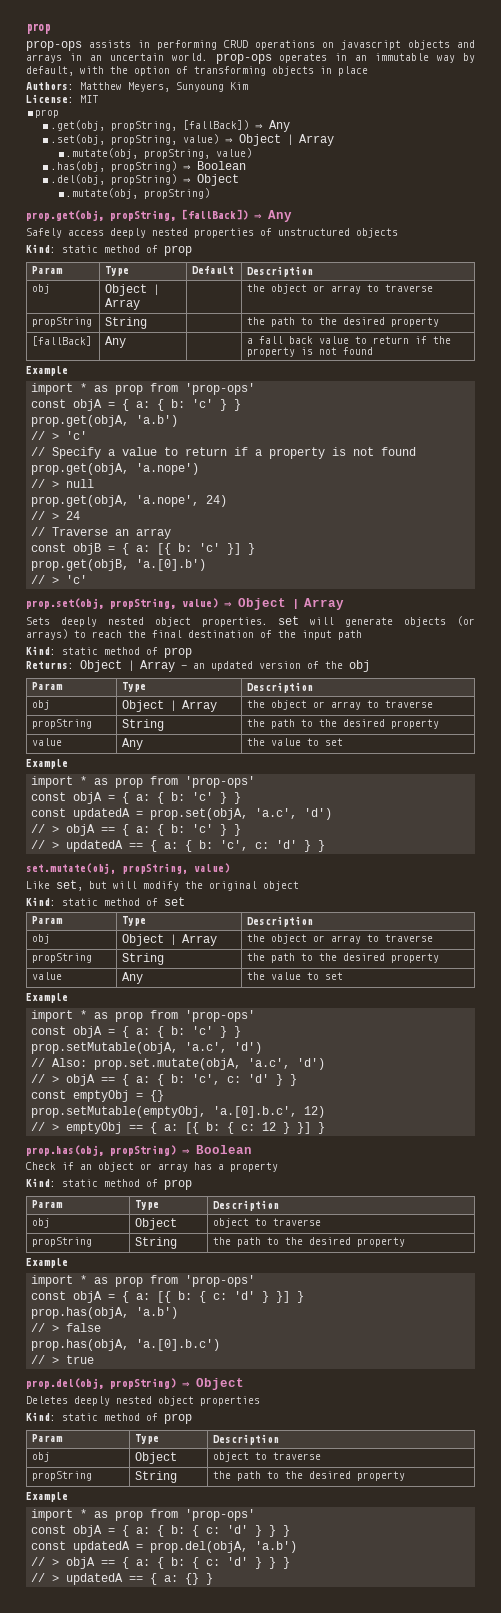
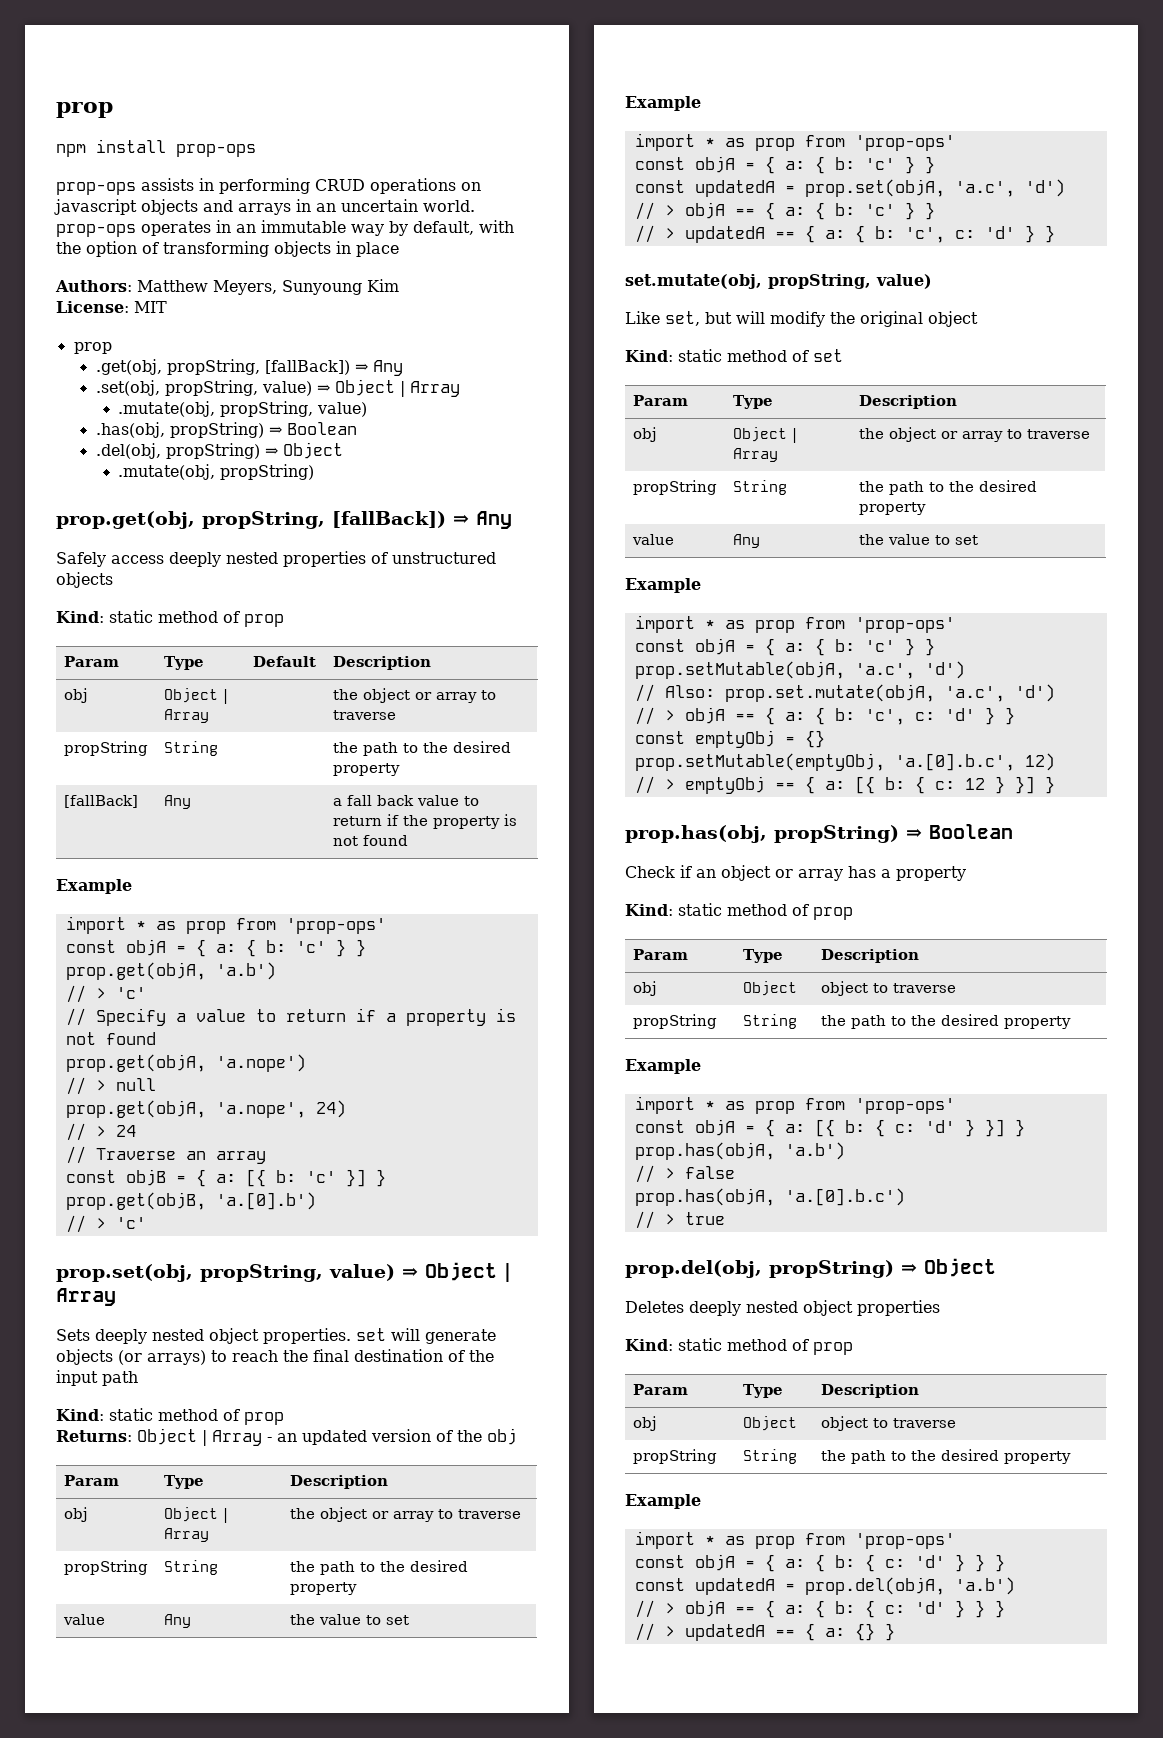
[26,23,50,34] prop -> [56,102,113,118] [56,139,256,157] prop // npm install prop-ops

